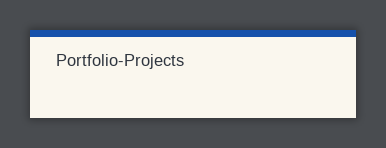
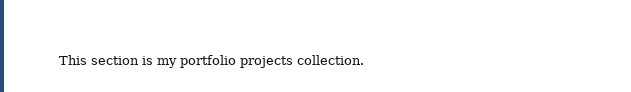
[56,54,184,69] Portfolio-Projects -> [59,55,364,68] This section is my portfolio projects collection.

